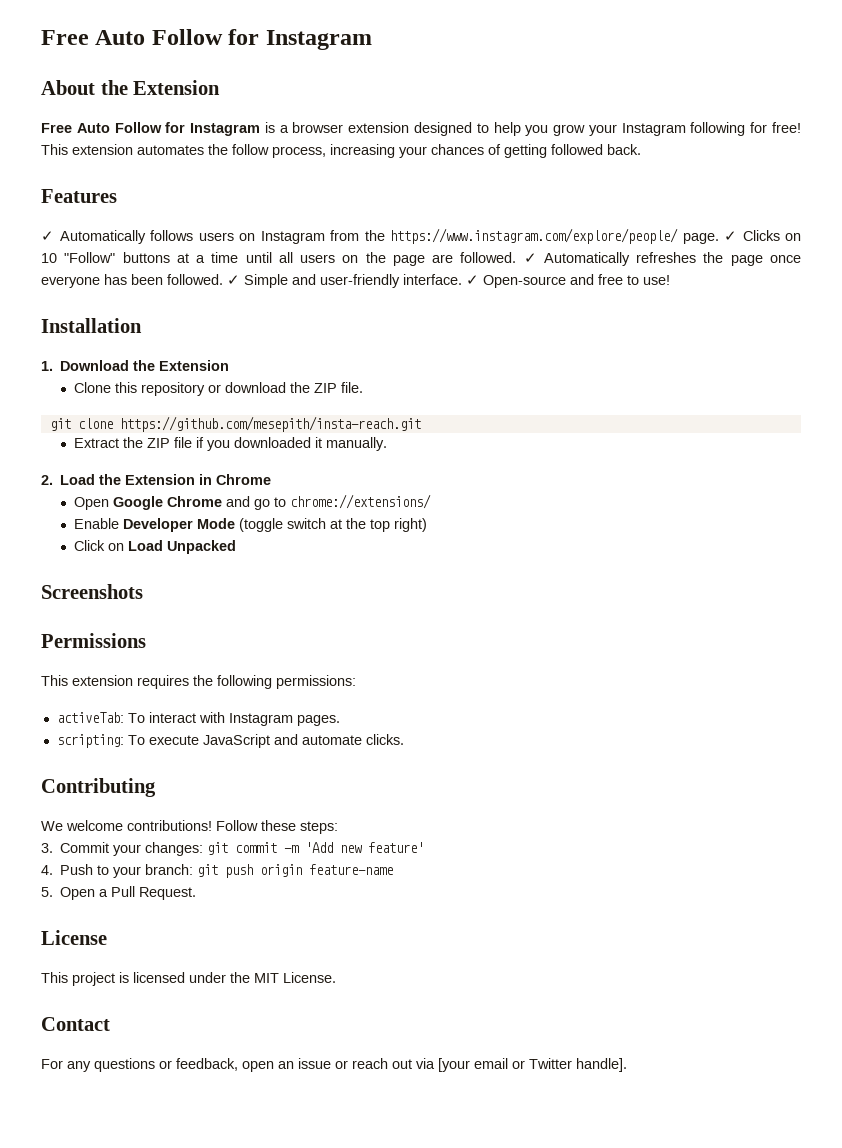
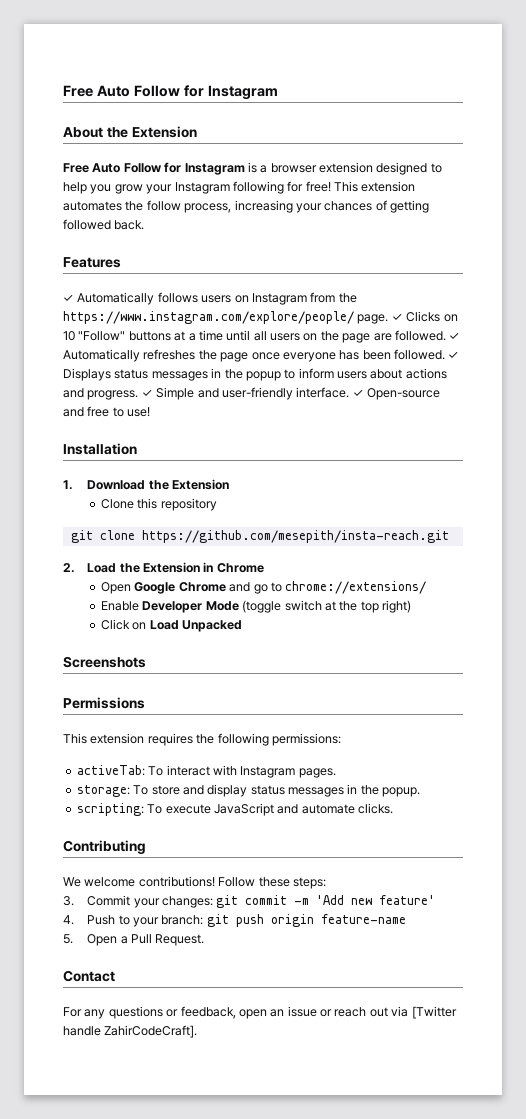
(240, 280) none -> [63,368,447,381] [63,388,153,400] Displays status messages in the popup to inform users about actions and progress. ✓
[207,382,363,393] [49,416,421,432] [73,437,387,451] or download the ZIP file. // git clone https://github.com/mesepith/insta-reach.git // Extract the ZIP file if you downloaded it manually. -> [70,530,449,543] // git clone https://github.com/mesepith/insta-reach.git
(340, 720) none -> [76,784,421,797] // storage: To store and display status messages in the popup.
[41,930,107,945] [41,972,336,986] // License // This project is licensed under the MIT License. -> (205, 940) none
[438,1058,627,1072] [your email or Twitter handle]. -> [411,1006,457,1019] [63,1025,198,1038] [Twitter handle ZahirCodeCraft].

